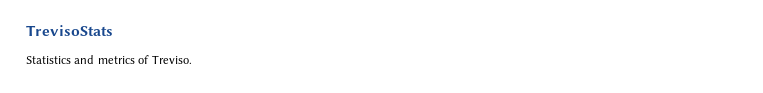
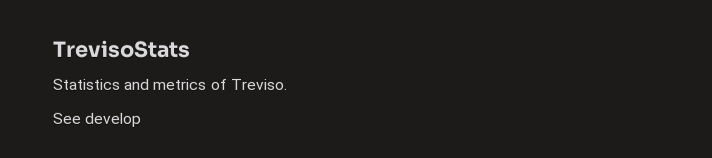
(192, 59) none -> [52,112,142,127] // See develop

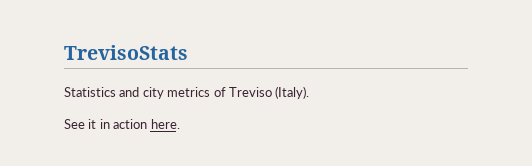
(151, 84) none -> [142,87,164,99] city
[229,78,288,90] Treviso. -> [228,86,310,99] Treviso (Italy).
[84,112,142,127] develop -> [88,119,180,129] it in action here.

